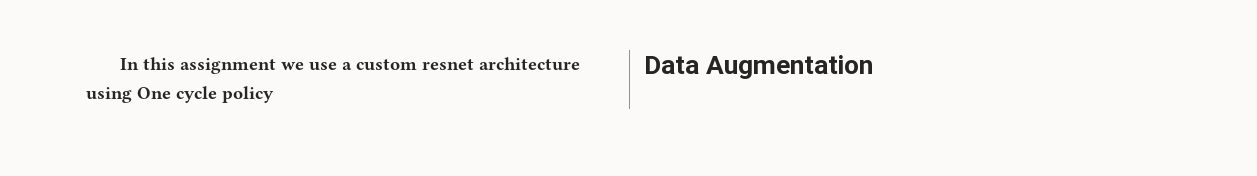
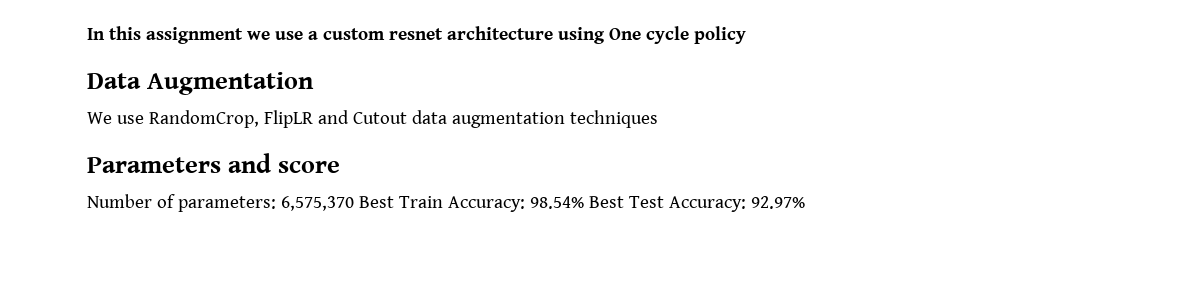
(874, 67) none -> [87,110,658,128] [87,153,341,173] [87,194,805,212] // We use RandomCrop, FlipLR and Cutout data augmentation techniques // Parameters and score // Number of parameters: 6,575,370 Best Train Accuracy: 98.54% Best Test Accuracy: 92.97%

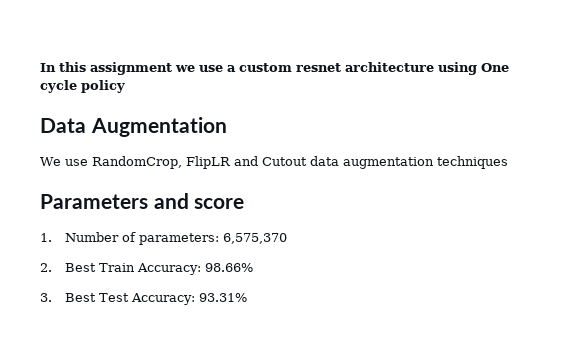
(341, 167) none -> [40,233,52,242] 1.
(354, 203) none -> [40,263,52,272] // 2.
[529,196,584,209] 98.54% -> [204,263,253,272] [40,293,52,302] 98.66% // 3.
[750,196,805,209] 92.97% -> [198,293,247,302] 93.31%

